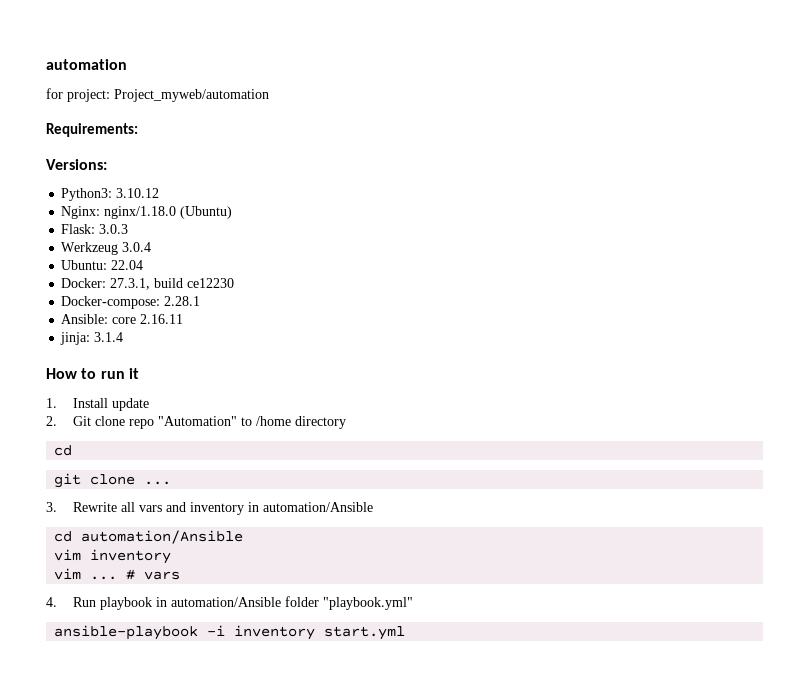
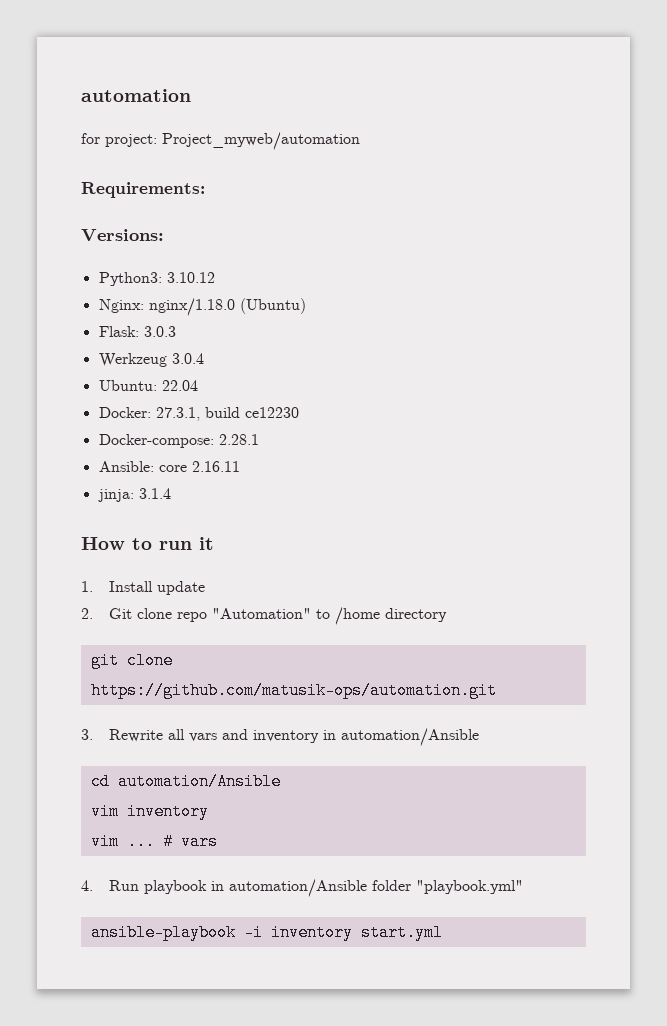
[54,445,73,456] // cd -> (448, 615) none
[144,481,172,485] ... -> [90,682,497,699] https://github.com/matusik-ops/automation.git

